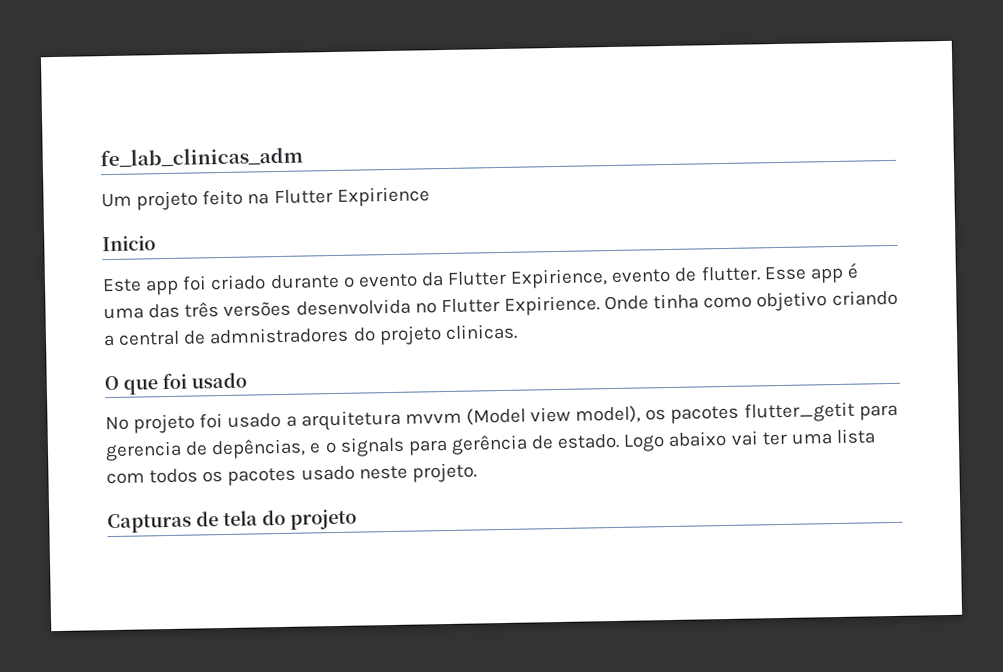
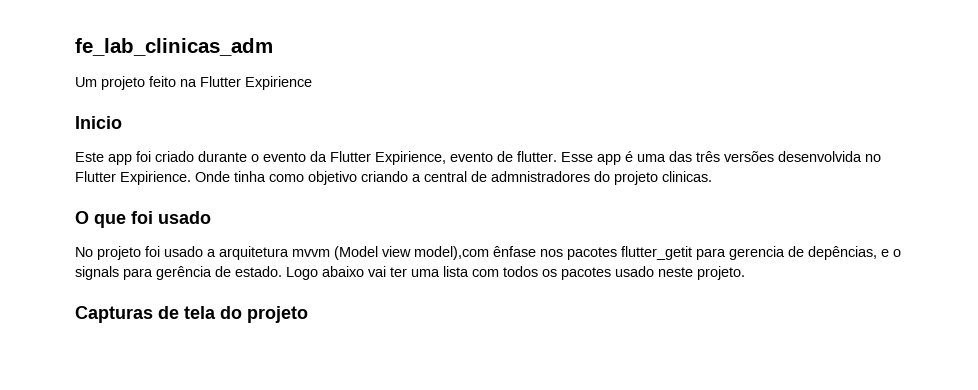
[575,405,667,424] model), os -> [414,246,563,260] model),com ênfase nos

